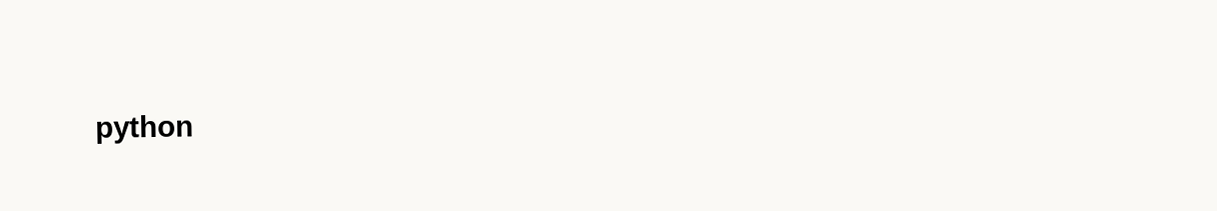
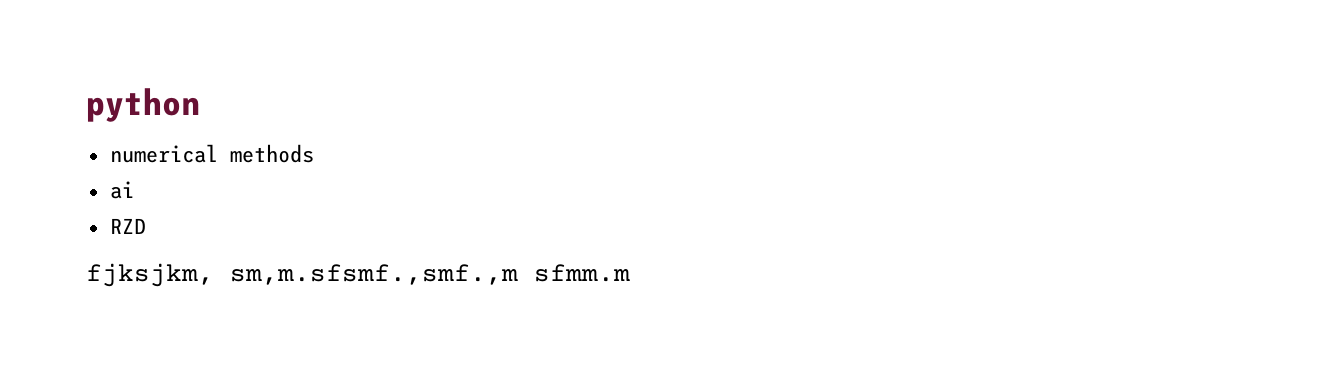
(194, 129) none -> [109,144,314,163] [109,181,134,199] [109,218,146,234] [86,263,630,287] // numerical methods // ai // RZD // fjksjkm, sm,m.sfsmf.,smf.,m sfmm.m

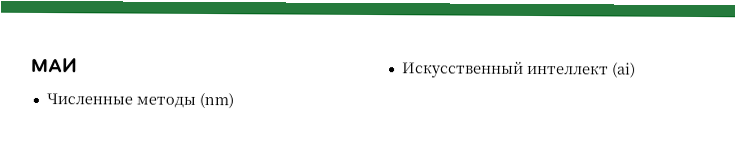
[86,88,200,122] [109,144,314,163] [109,181,134,199] [109,218,146,234] [86,263,630,287] python // numerical methods // ai // RZD // fjksjkm, sm,m.sfsmf.,smf.,m sfmm.m -> [31,56,78,73] [45,92,234,109] [401,61,636,78] МАИ // Численные методы (nm) // Искусственный интеллект (ai)

